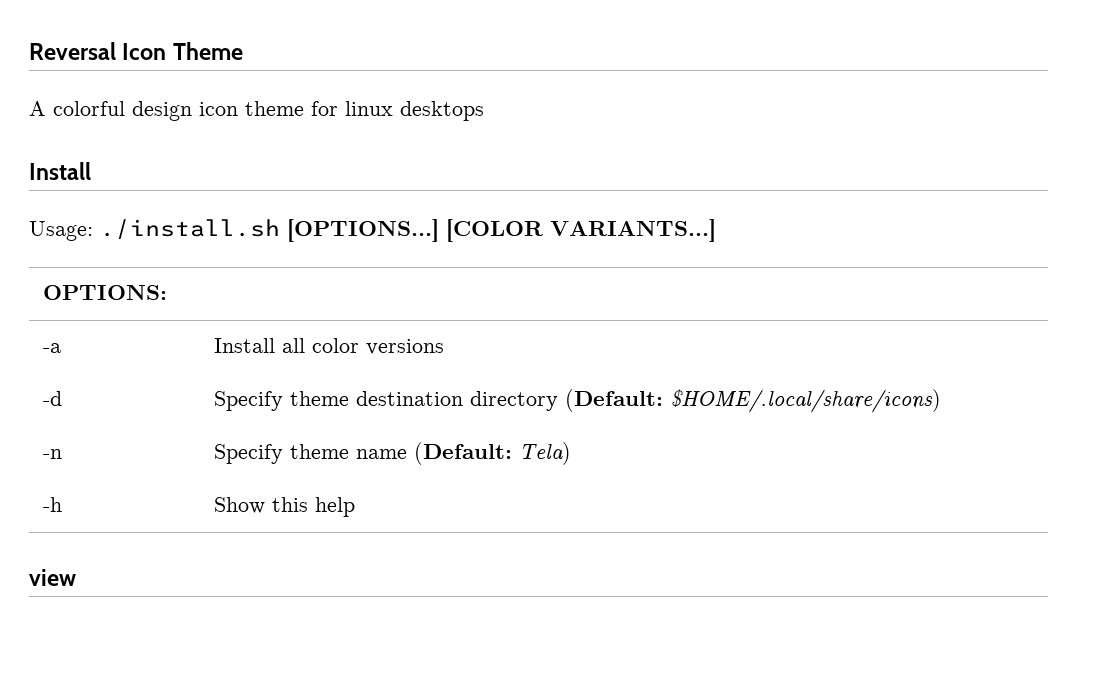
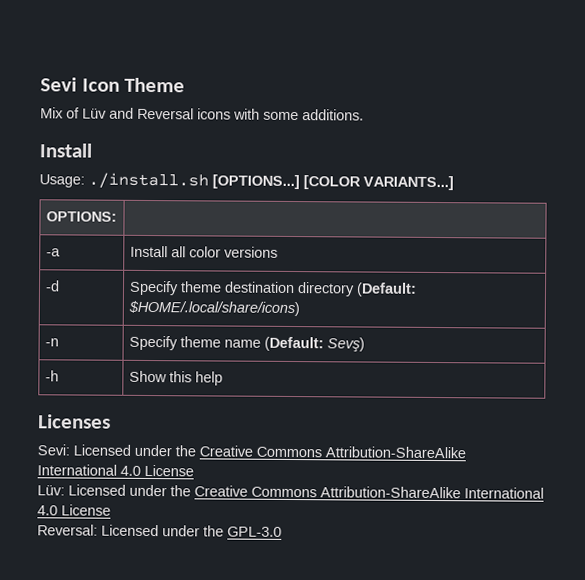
[29,42,116,60] Reversal -> [40,77,77,92] Sevi
[29,101,484,121] A colorful design icon theme for linux desktops -> [40,107,364,121] Mix of Lüv and Reversal icons with some additions.
[519,442,572,465] Tela) -> [326,337,365,352] Sevş)
[29,569,76,586] view -> [38,414,111,429] [37,444,466,459] [37,464,194,477] [37,484,544,499] [37,504,111,516] [37,524,282,537] Licenses // Sevi: Licensed under the Creative Commons Attribution-ShareAlike International 4.0 License // Lüv: Licensed under the Creative Commons Attribution-ShareAlike International 4.0 License // Reversal: Licensed under the GPL-3.0

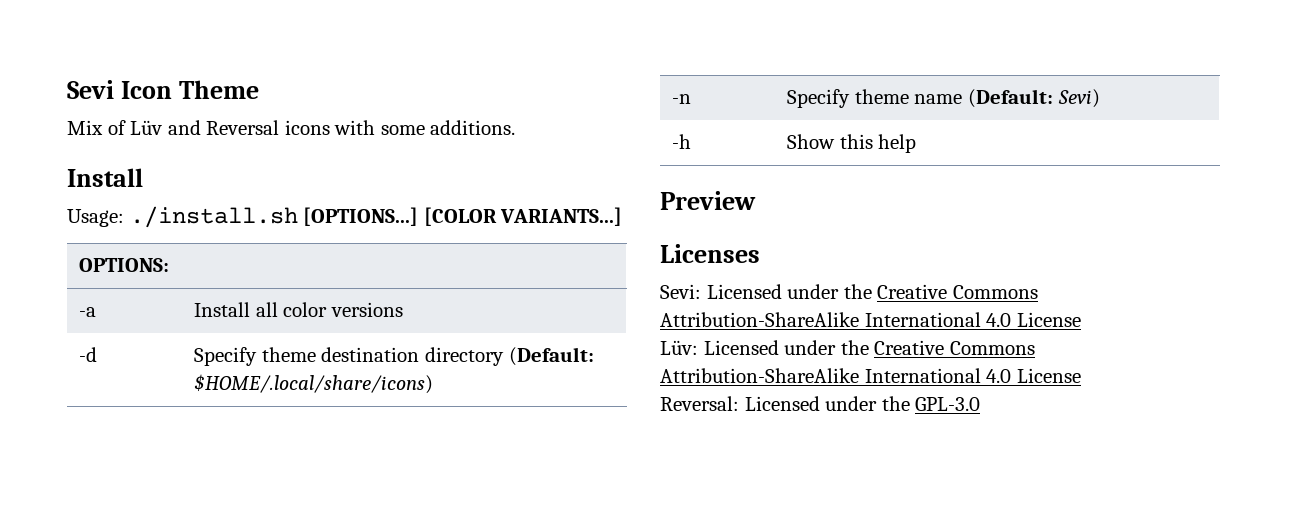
[326,337,365,352] Sevş) -> [1057,89,1100,108] Sevi)
(223, 378) none -> [660,191,756,210] // Preview

